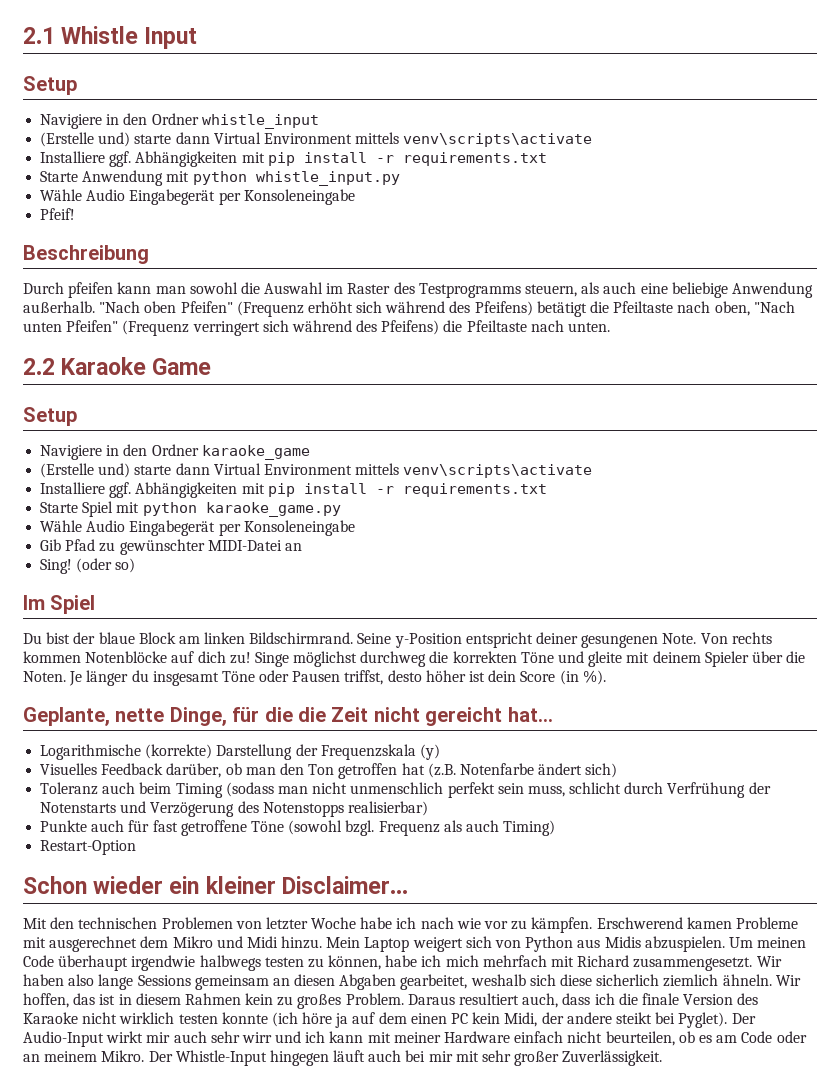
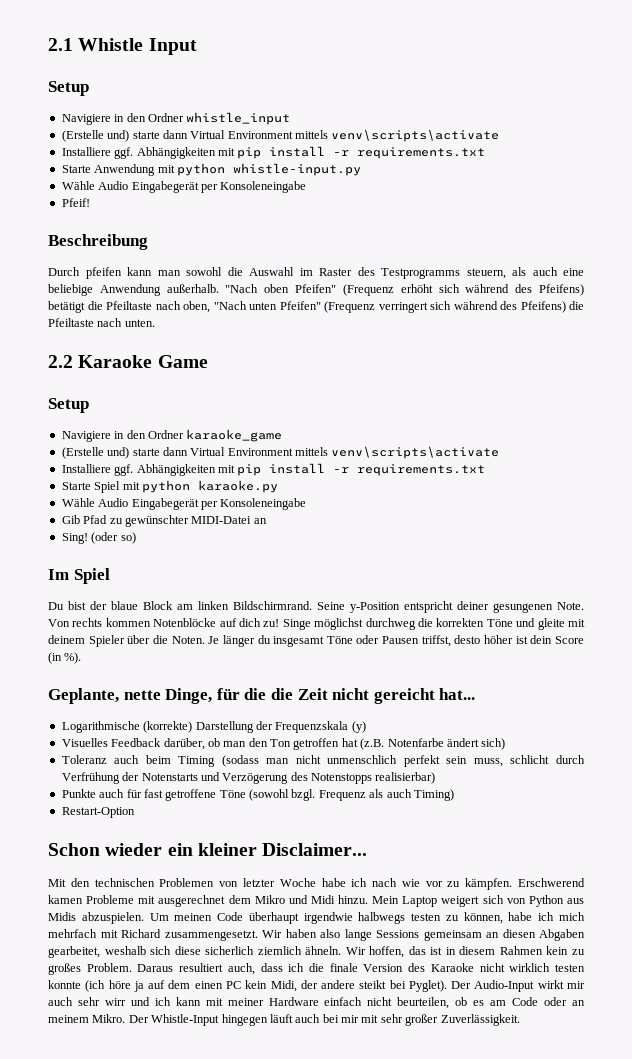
[255,171,400,186] whistle_input.py -> [232,163,361,176] whistle-input.py
[205,502,341,517] karaoke_game.py -> [197,480,278,493] karaoke.py

